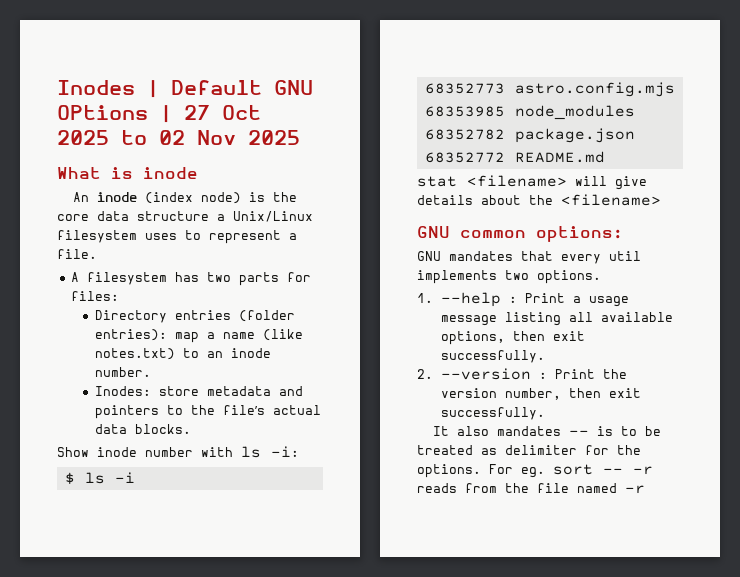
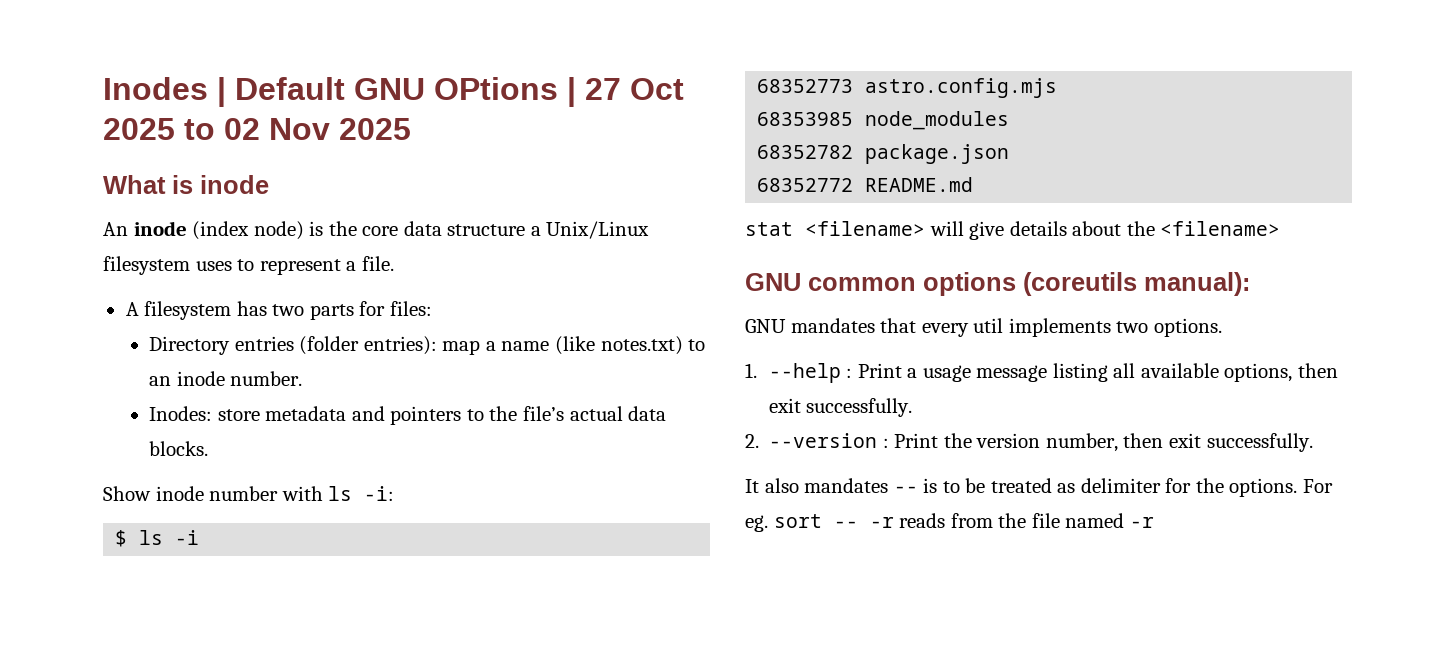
[536,226,623,242] options: -> [923,272,1250,296] options (coreutils manual):

